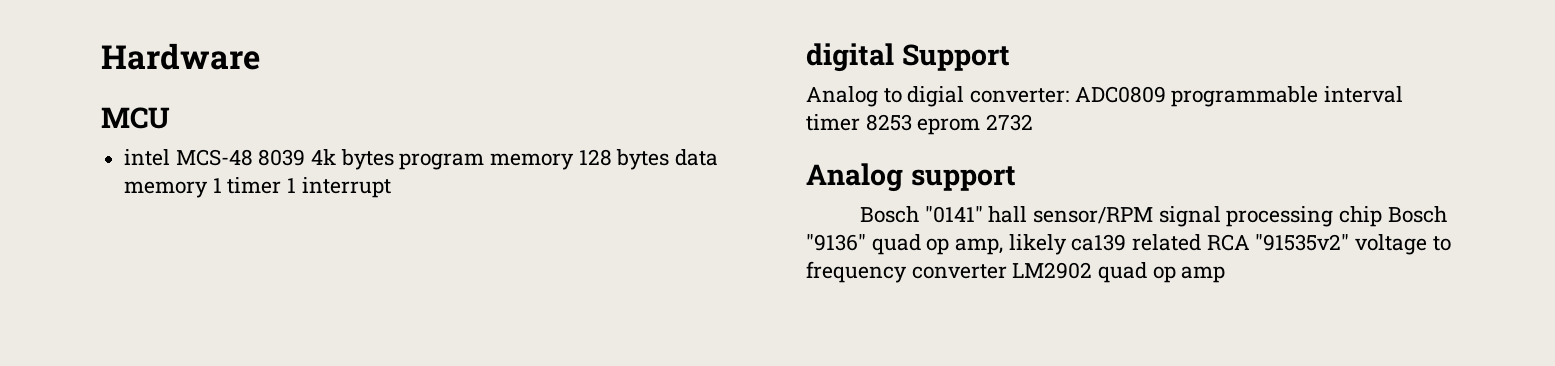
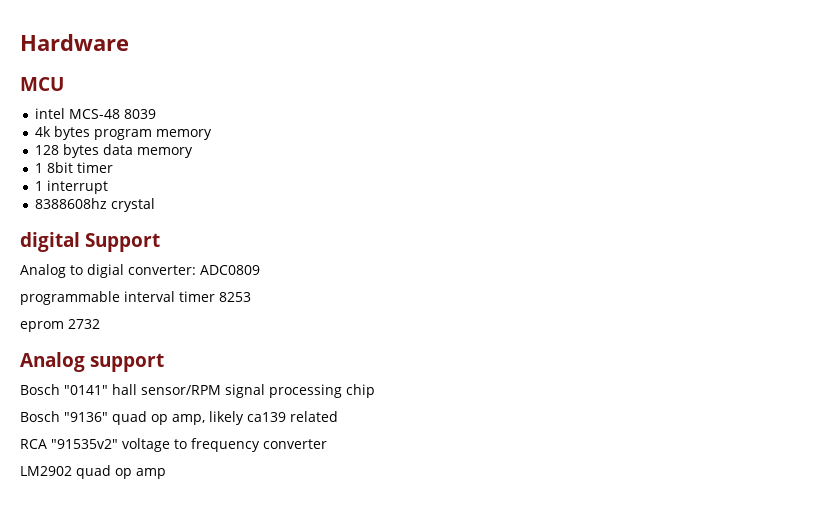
(306, 157) none -> (157, 114) //
(575, 161) none -> (213, 134) //
[212,177,282,194] 1 timer -> [35,162,114,173] // 1 8bit timer //
(391, 187) none -> [35,198,156,212] // 8388608hz crystal
(1166, 94) none -> (260, 270) //
(912, 122) none -> (251, 297) //
(1383, 216) none -> (375, 391) //
(1202, 242) none -> (338, 416) //
(1007, 271) none -> (327, 444) //

